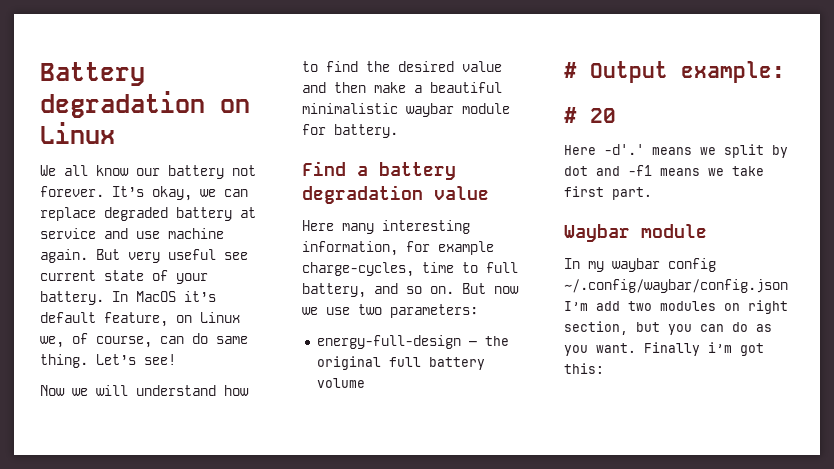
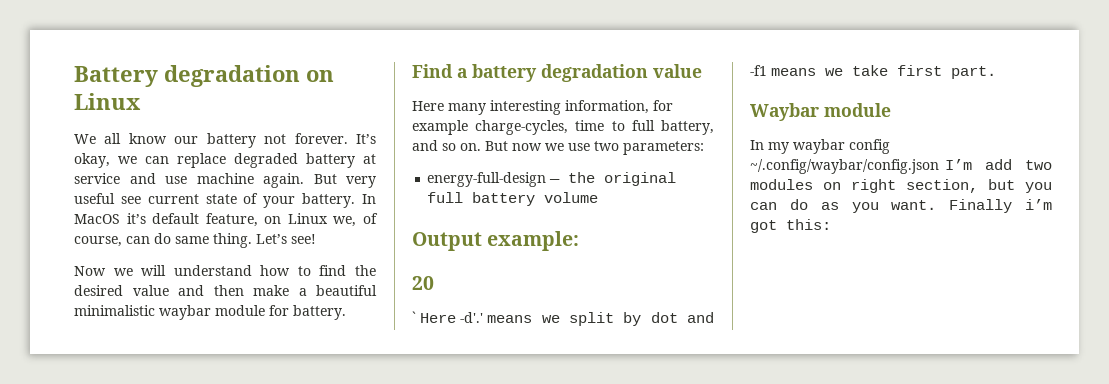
[564,62,577,78] # -> (599, 197) none
[564,107,577,123] # -> (580, 241) none
(616, 115) none -> [412,311,416,323] `

